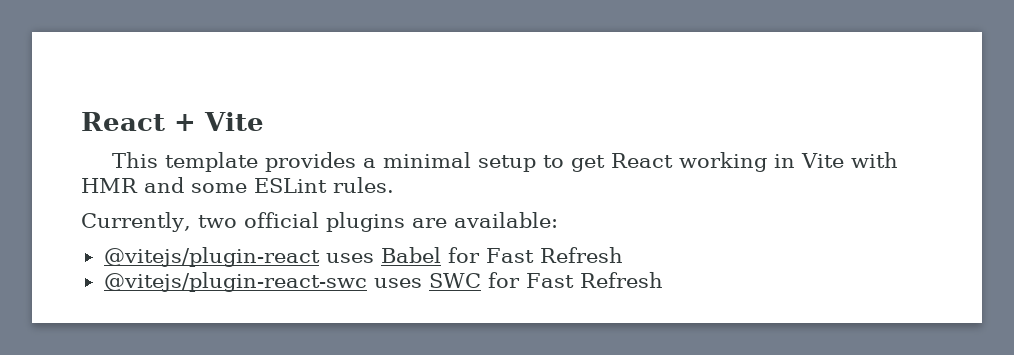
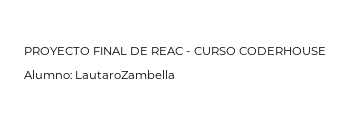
[81,112,264,131] [111,152,898,172] [81,177,394,193] [81,212,558,232] [103,247,623,267] [103,272,663,292] React + Vite // This template provides a minimal setup to get React working in Vite with HMR and some ESLint rules. // Currently, two official plugins are available: // @vitejs/plugin-react uses Babel for Fast Refresh // @vitejs/plugin-react-swc uses SWC for Fast Refresh -> [24,47,326,55] [24,70,176,79] PROYECTO FINAL DE REAC - CURSO CODERHOUSE // Alumno: LautaroZambella

